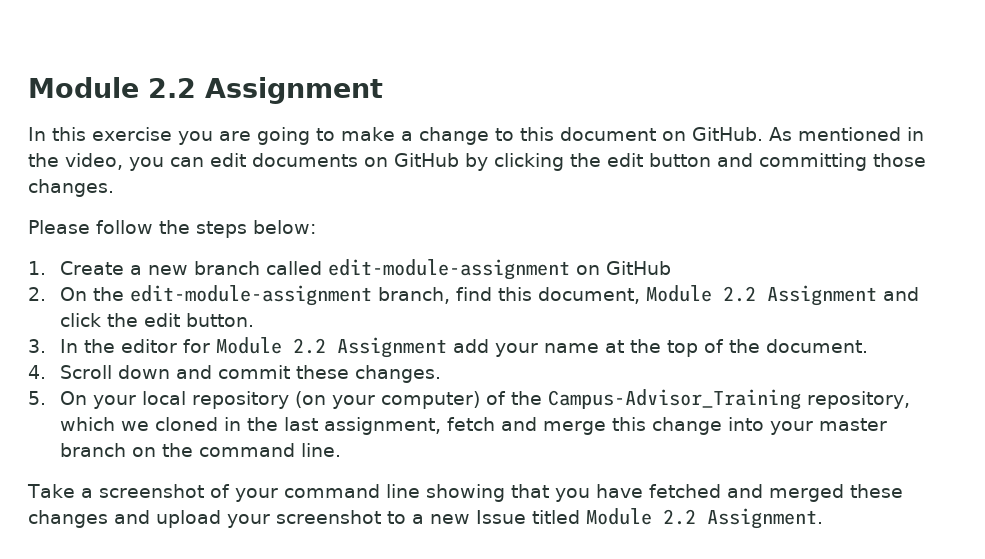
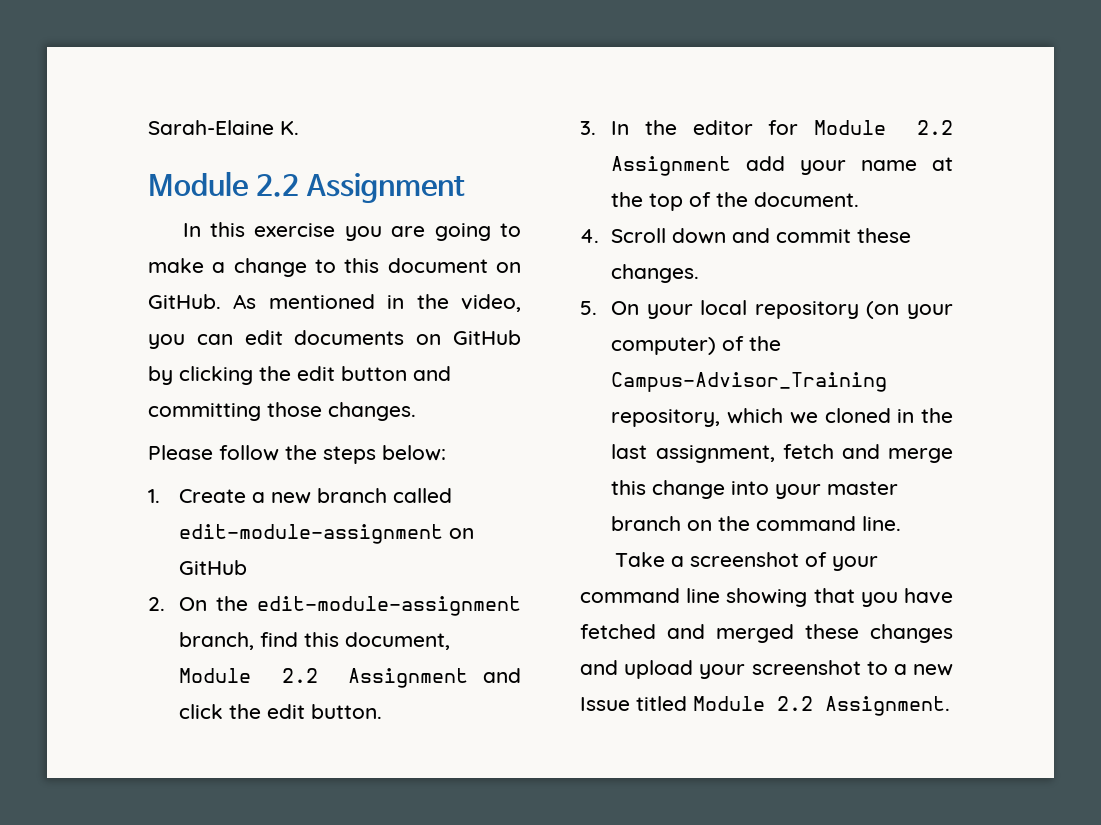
(28, 87) none -> [148,120,299,135] Sarah-Elaine K. //

